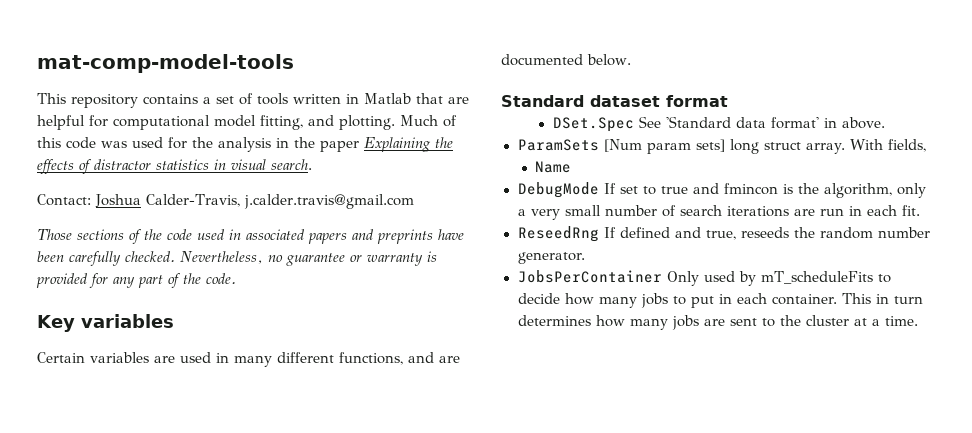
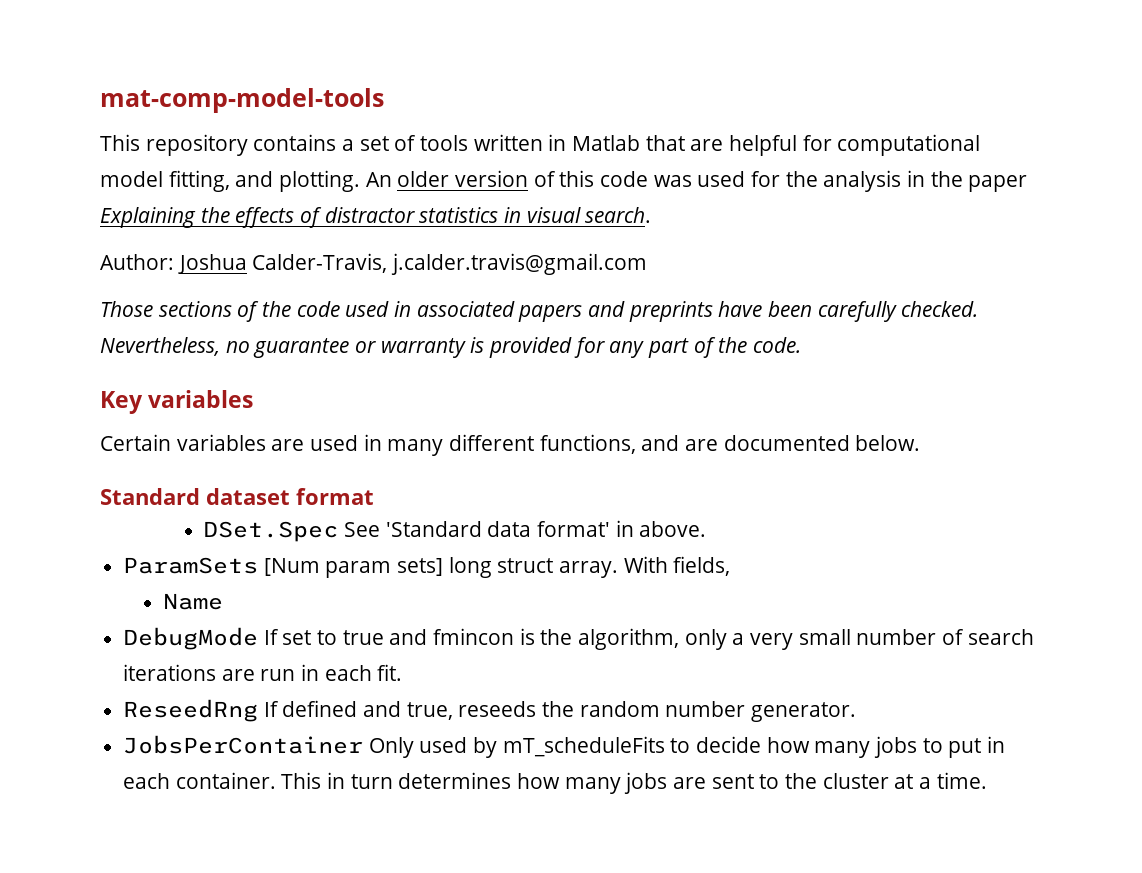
[400,115,438,126] Much -> [365,170,529,187] An older version
[37,194,91,206] Contact: -> [100,254,174,270] Author:

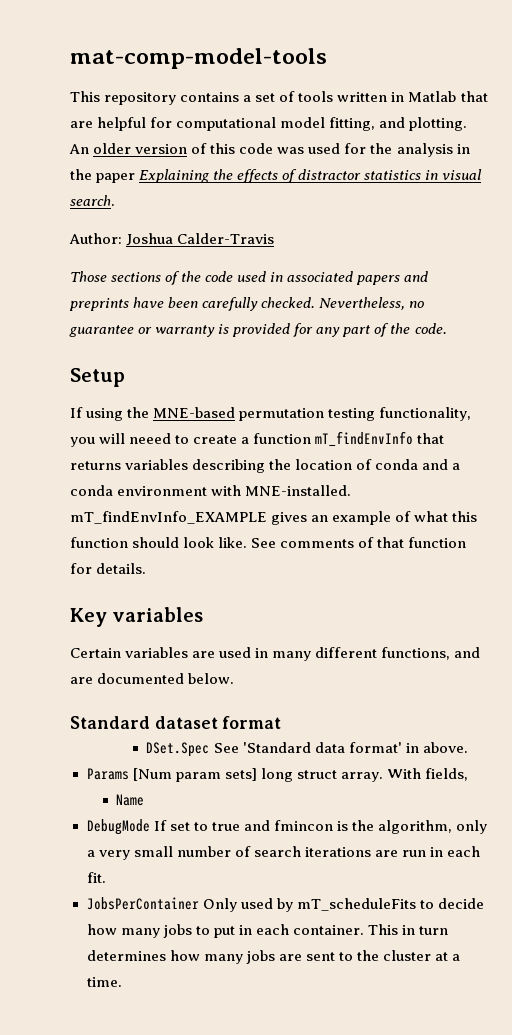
[252,253,647,275] Calder-Travis, j.calder.travis@gmail.com -> [177,233,275,244] Calder-Travis
(802, 345) none -> [70,368,125,387] [70,407,472,421] [70,431,445,447] [70,459,461,473] [70,485,352,496] [70,511,478,525] [70,537,467,548] [70,563,147,574] // Setup // If using the MNE-based permutation testing functionality, you will neeed to create a function mT_findEnvInfo that returns variables describing the location of conda and a conda environment with MNE-installed. mT_findEnvInfo_EXAMPLE gives an example of what this function should look like. See comments of that function for details.
[123,557,259,574] ParamSets -> [86,768,129,780] Params
[123,699,857,722] // ReseedRng If defined and true, reseeds the random number generator. -> (106, 877) none

